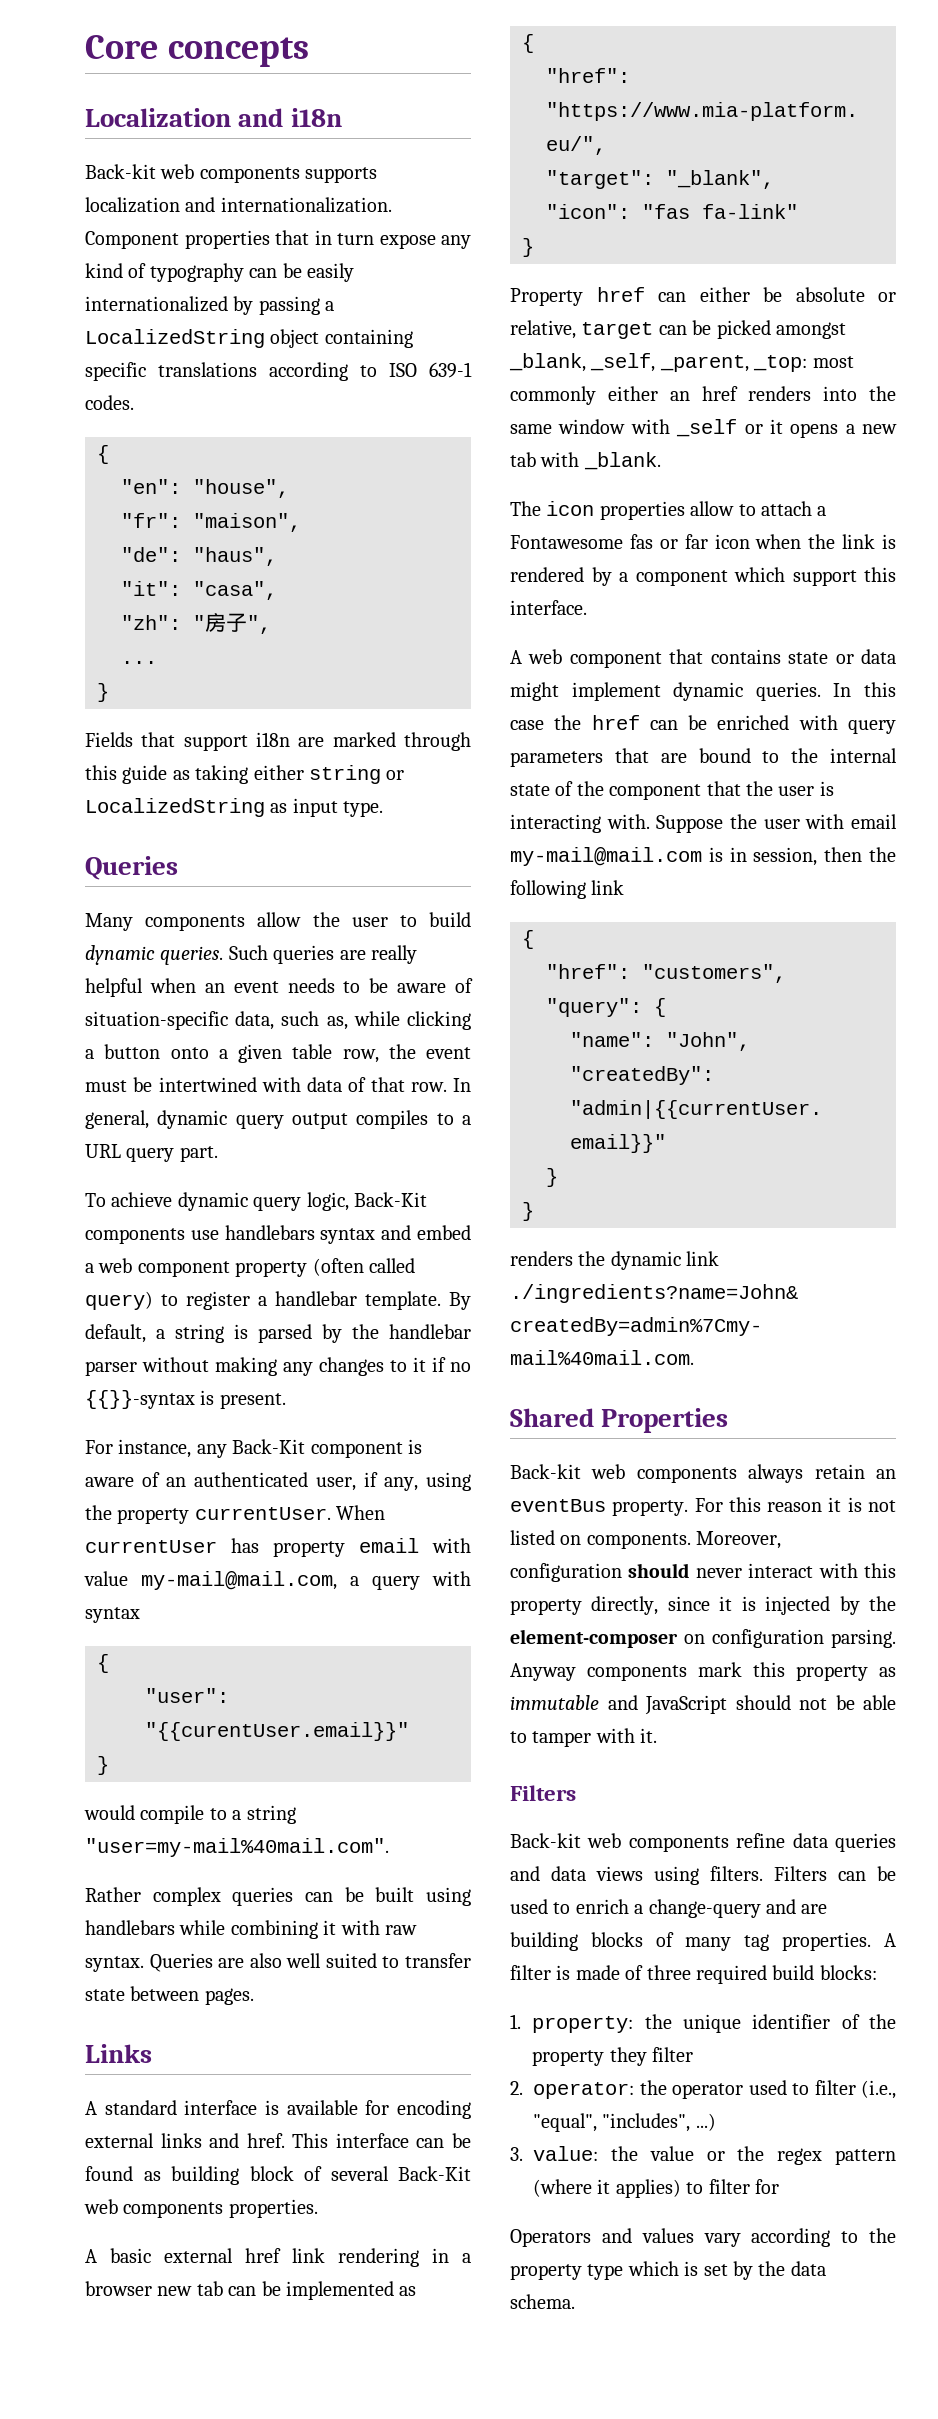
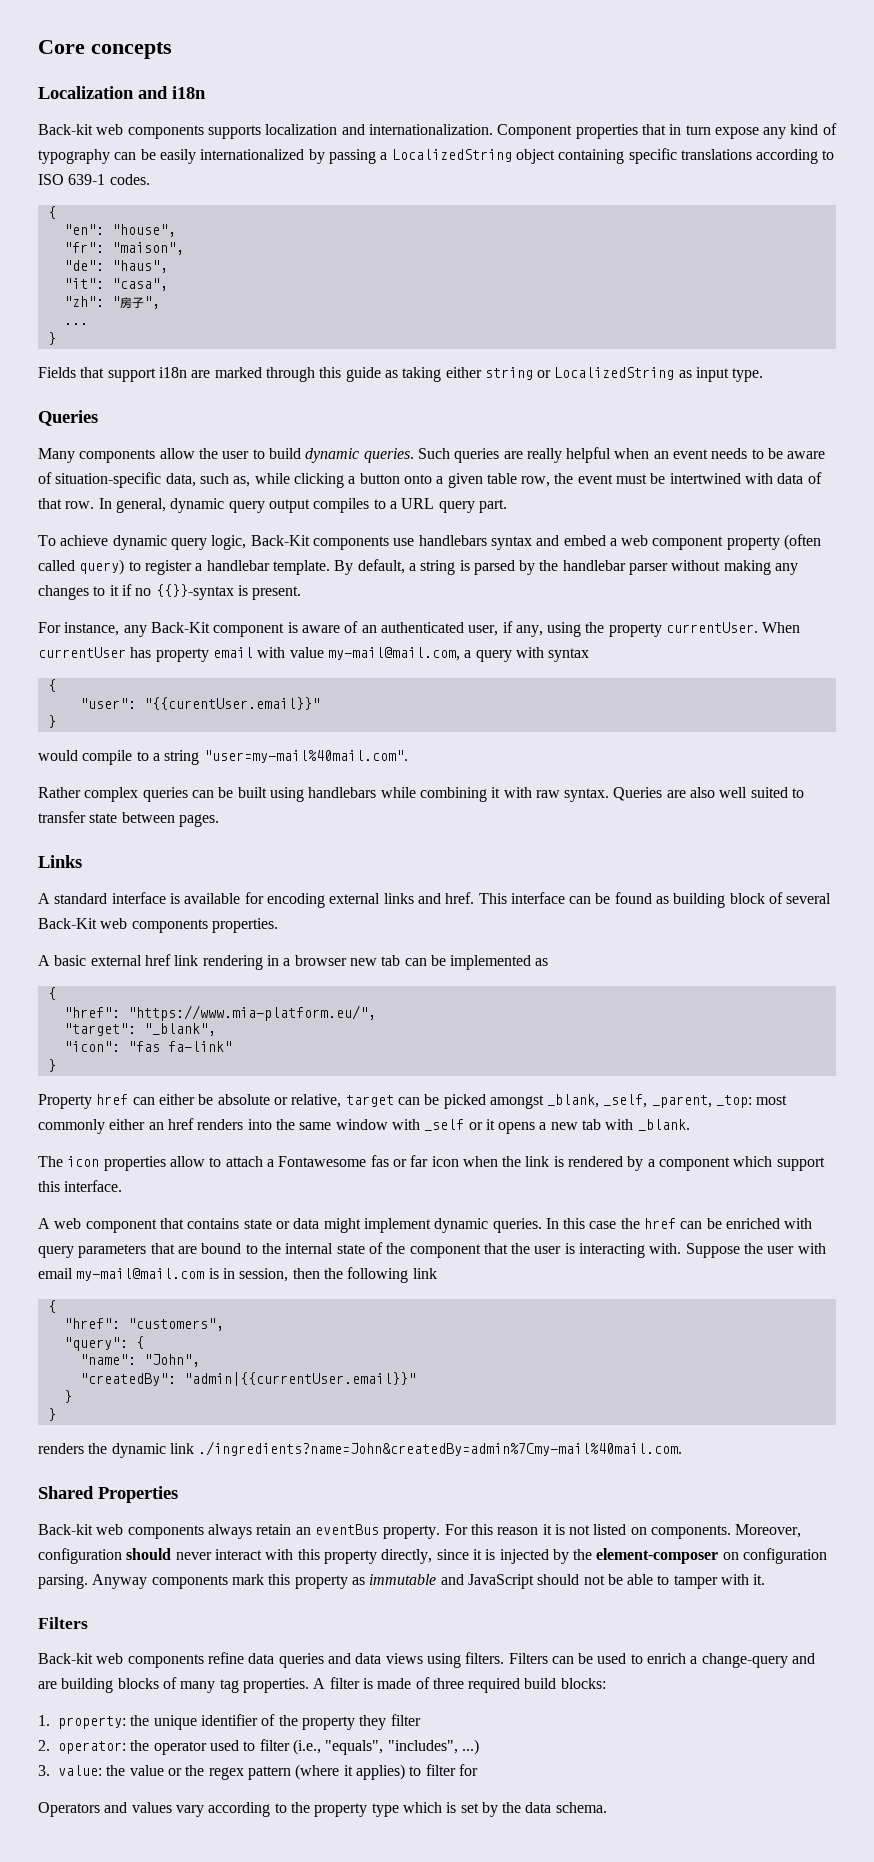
[533,2113,597,2132] "equal", -> [325,1740,384,1755] "equals",

